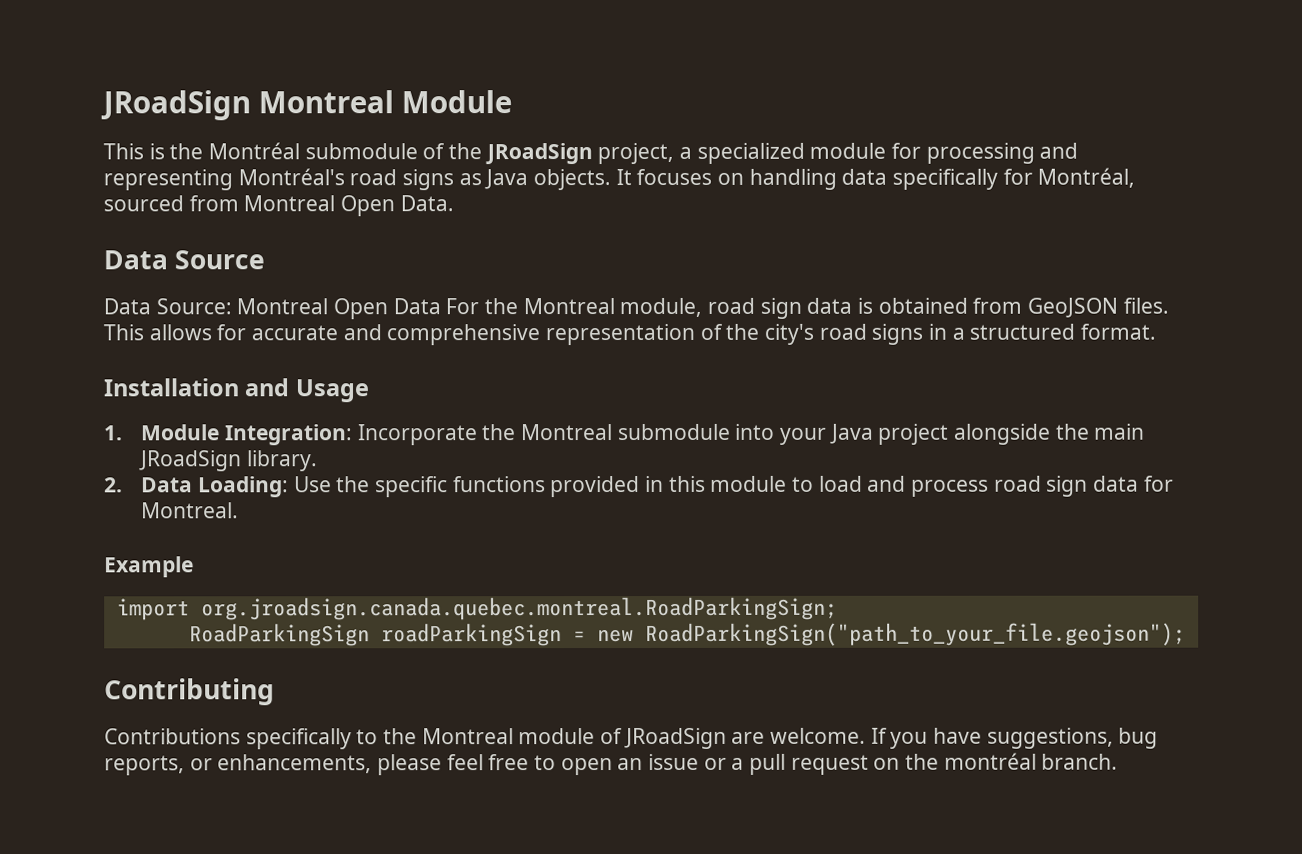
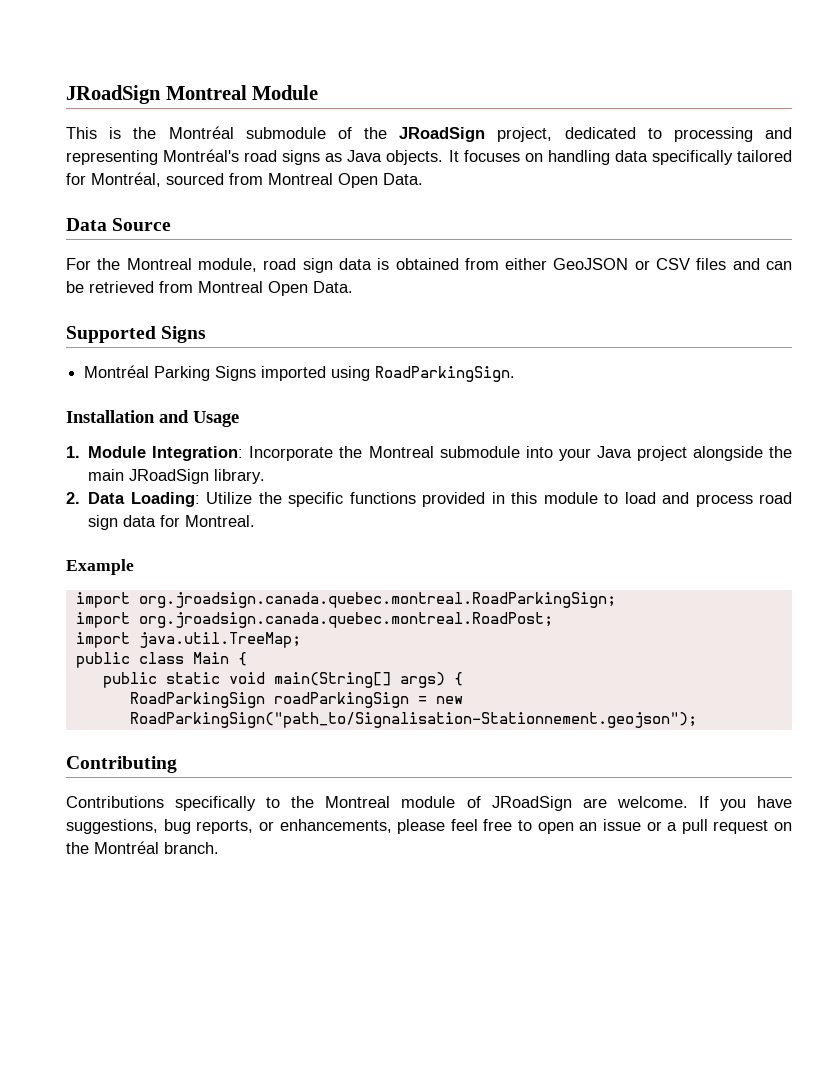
[679,142,922,164] a specialized module for -> [564,127,662,139] dedicated to
(999, 179) none -> [737,150,793,162] tailored
[103,298,441,320] Data Source: Montreal Open Data -> (172, 224) none
[1027,297,1169,318] [103,323,1157,346] GeoJSON files. This allows for accurate and comprehensive representation of the city's road signs in a structured format. -> [505,258,792,270] [66,281,353,296] [66,326,207,343] [84,365,516,382] either GeoJSON or CSV files and can be retrieved from Montreal Open Data. // Supported Signs // Montréal Parking Signs imported using RoadParkingSign.
[293,476,332,493] Use -> [206,492,253,504] Utilize
(838, 608) none -> [75,612,553,628] [75,632,301,648] [75,652,247,668] [102,672,463,688] // import org.jroadsign.canada.quebec.montreal.RoadPost; // import java.util.TreeMap; // public class Main { // public static void main(String[] args) {
[644,622,1186,647] RoadParkingSign("path_to_your_file.geojson"); -> [129,712,697,728] RoadParkingSign("path_to/Signalisation-Stationnement.geojson");
[943,752,1037,770] montréal -> [94,841,159,854] Montréal

